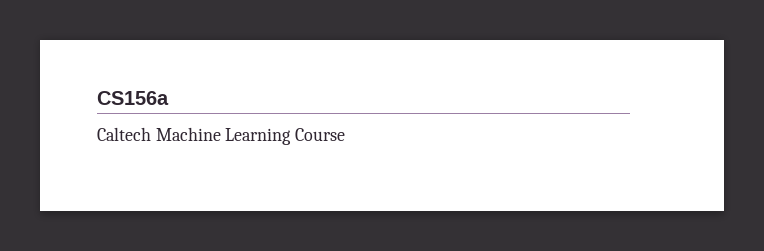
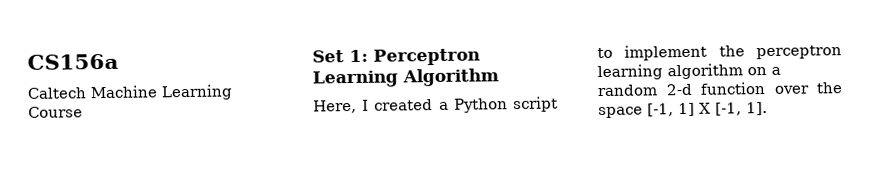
(346, 134) none -> [312,48,480,66] [312,68,499,88] [313,96,558,114] [597,44,842,61] [597,63,781,81] [597,82,843,97] [598,102,768,119] // Set 1: Perceptron Learning Algorithm // Here, I created a Python script to implement the perceptron learning algorithm on a random 2-d function over the space [-1, 1] X [-1, 1].

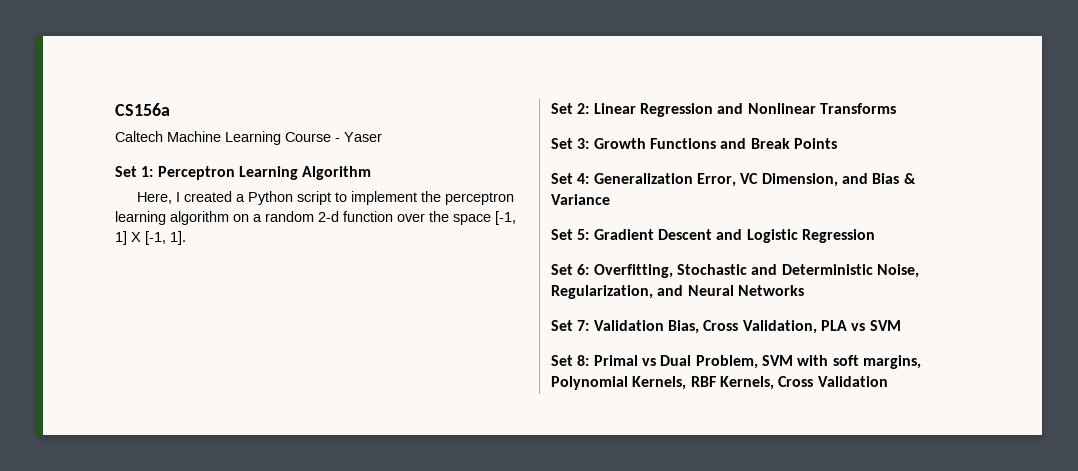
(83, 112) none -> [335,132,382,142] - Yaser
(768, 109) none -> [551,103,896,117] [551,138,837,149] [551,173,916,187] [551,194,610,205] [551,229,875,243] [551,264,919,278] [551,285,804,299] [551,320,901,334] [551,355,921,369] [551,376,888,390] // Set 2: Linear Regression and Nonlinear Transforms // Set 3: Growth Functions and Break Points // Set 4: Generalization Error, VC Dimension, and Bias & Variance // Set 5: Gradient Descent and Logistic Regression // Set 6: Overfitting, Stochastic and Deterministic Noise, Regularization, and Neural Networks // Set 7: Validation Bias, Cross Validation, PLA vs SVM // Set 8: Primal vs Dual Problem, SVM with soft margins, Polynomial Kernels, RBF Kernels, Cross Validation

